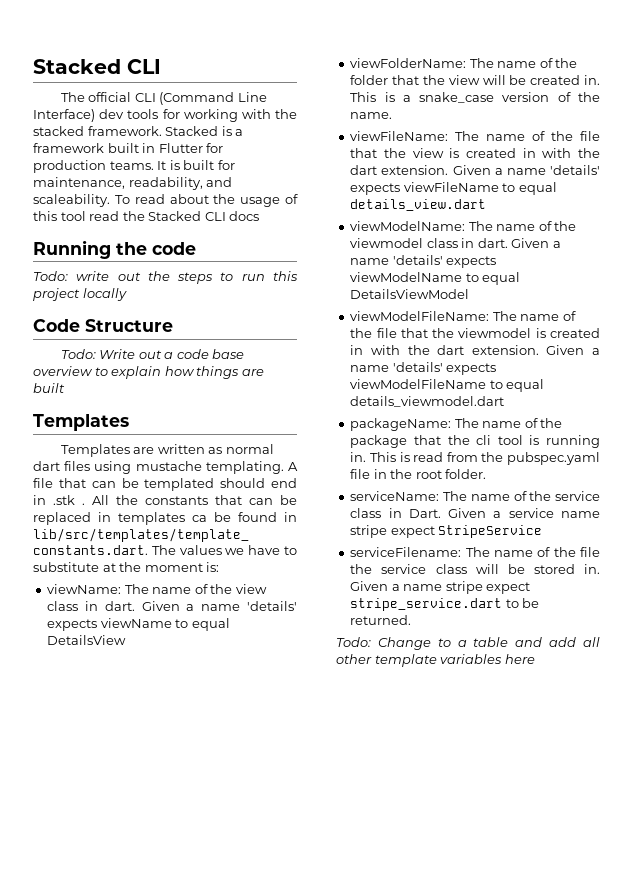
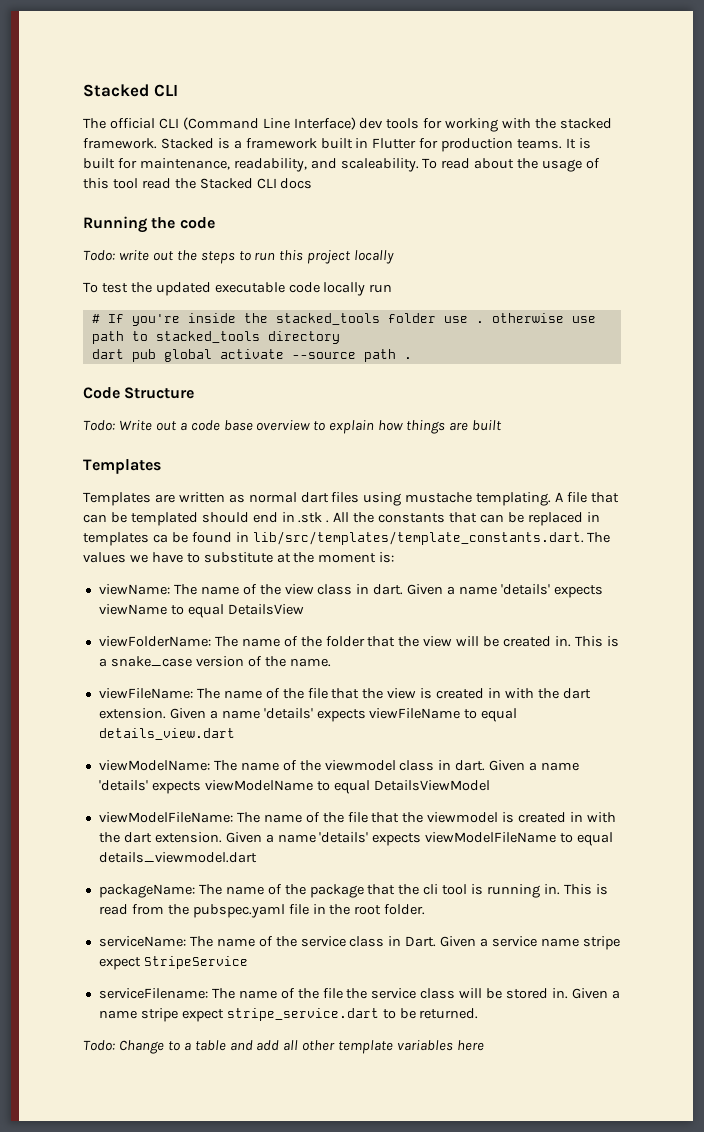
(127, 294) none -> [83,282,393,296] [91,313,596,326] [91,331,340,344] [91,349,412,362] // To test the updated executable code locally run // # If you're inside the stacked_tools folder use . otherwise use path to stacked_tools directory // dart pub global activate --source path .

